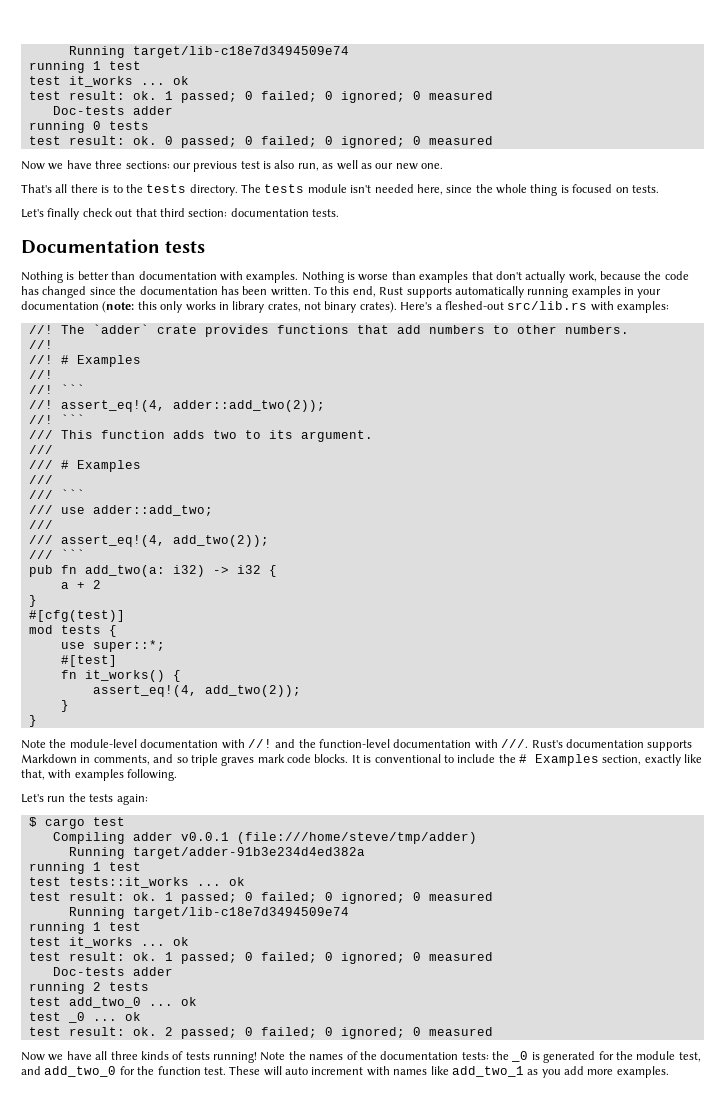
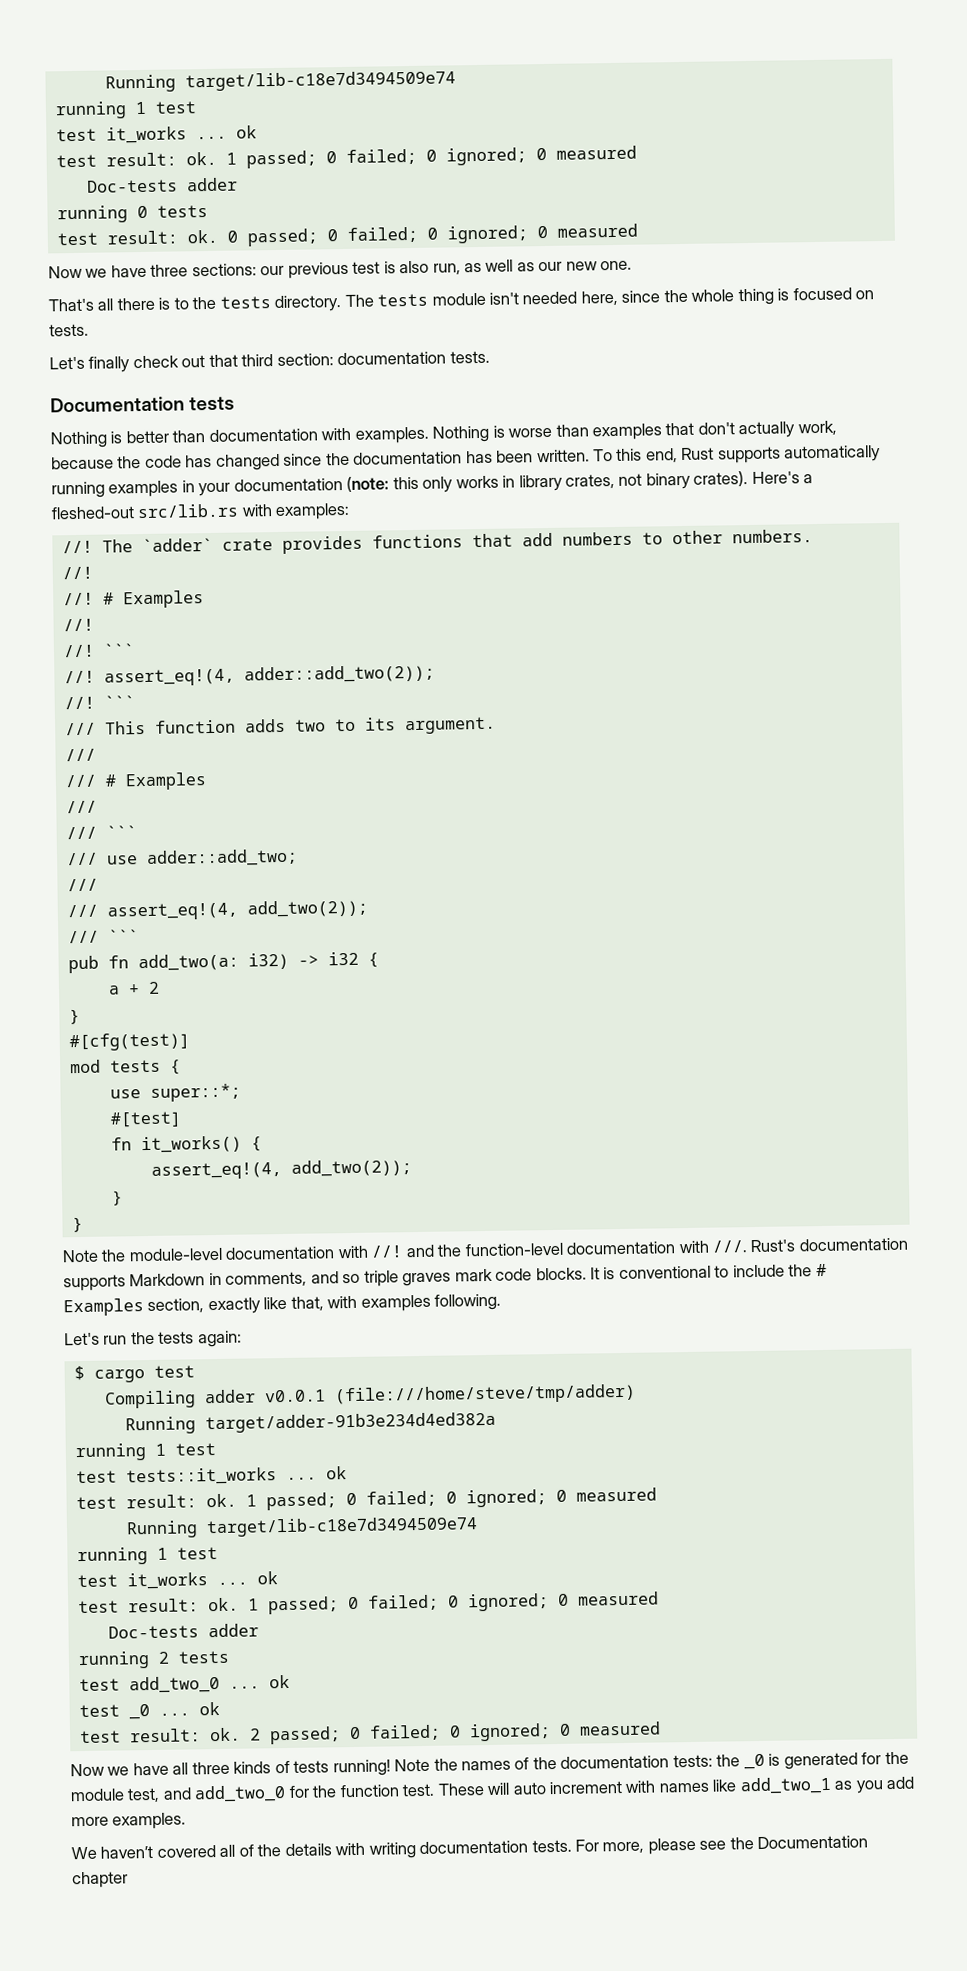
(669, 1072) none -> [71,1835,869,1860] [72,1871,128,1889] // We haven’t covered all of the details with writing documentation tests. For more, please see the Documentation chapter

